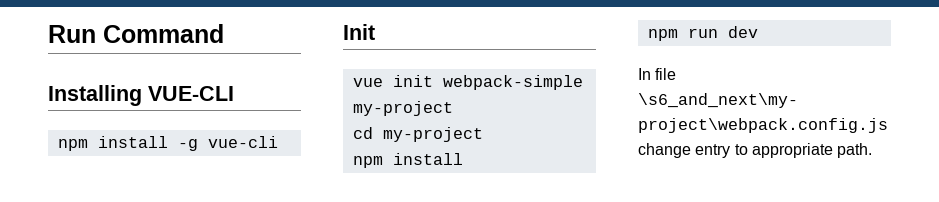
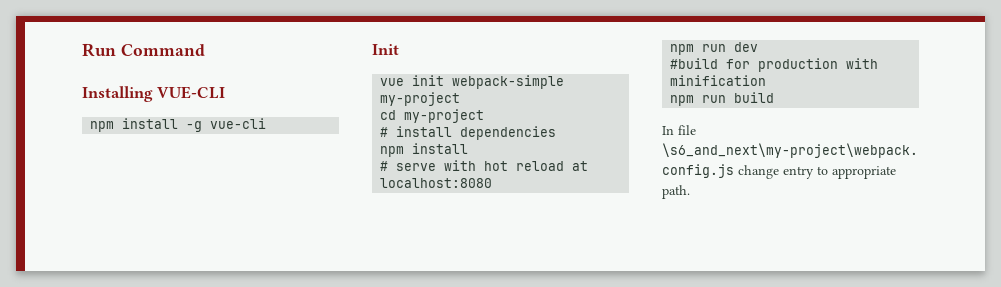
(483, 134) none -> [380,126,557,140] // # install dependencies
[647,26,758,41] npm run dev -> [380,160,589,171] [380,178,493,188] [670,42,759,55] [670,58,879,72] [670,75,767,86] [670,92,775,106] # serve with hot reload at localhost:8080 // npm run dev // #build for production with minification // npm run build

